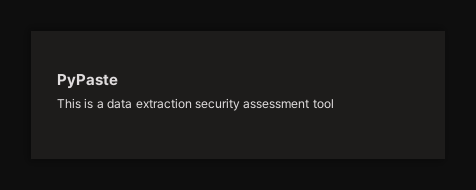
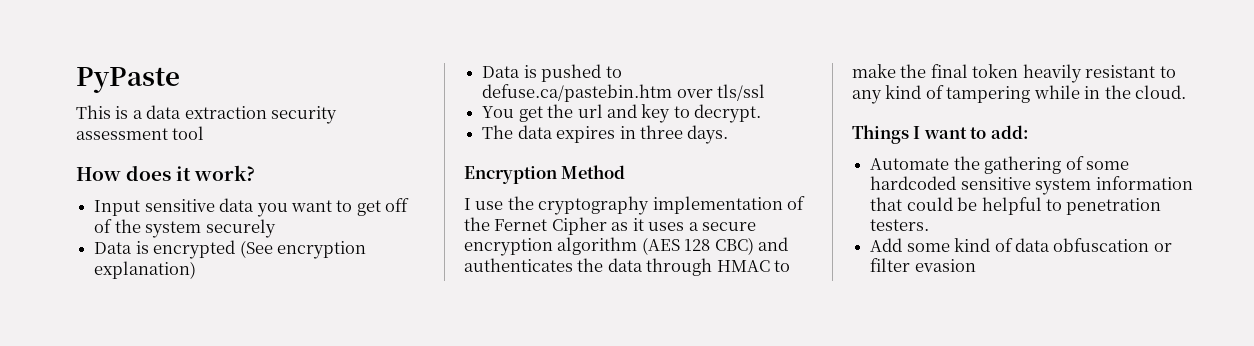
(334, 104) none -> [76,165,256,181] [94,198,410,217] [94,219,276,238] [94,240,366,259] [94,261,197,279] [482,64,622,82] [482,84,766,102] [482,104,762,123] [482,125,729,144] [464,165,626,184] [464,196,806,215] [464,217,757,235] [464,237,789,256] [464,258,791,276] [852,64,1176,83] [852,85,1187,104] [852,125,1029,144] [870,156,1129,174] [870,176,1193,195] [870,197,1162,215] [870,219,930,231] [870,238,1172,252] [870,258,976,272] // How does it work? // Input sensitive data you want to get off of the system securely // Data is encrypted (See encryption explanation) // Data is pushed to defuse.ca/pastebin.htm over tls/ssl // You get the url and key to decrypt. // The data expires in three days. // Encryption Method // I use the cryptography implementation of the Fernet Cipher as it uses a secure encryption algorithm (AES 128 CBC) and authenticates the data through HMAC to make the final token heavily resistant to any kind of tampering while in the cloud. // Things I want to add: // Automate the gathering of some hardcoded sensitive system information that could be helpful to penetration testers. // Add some kind of data obfuscation or filter evasion

